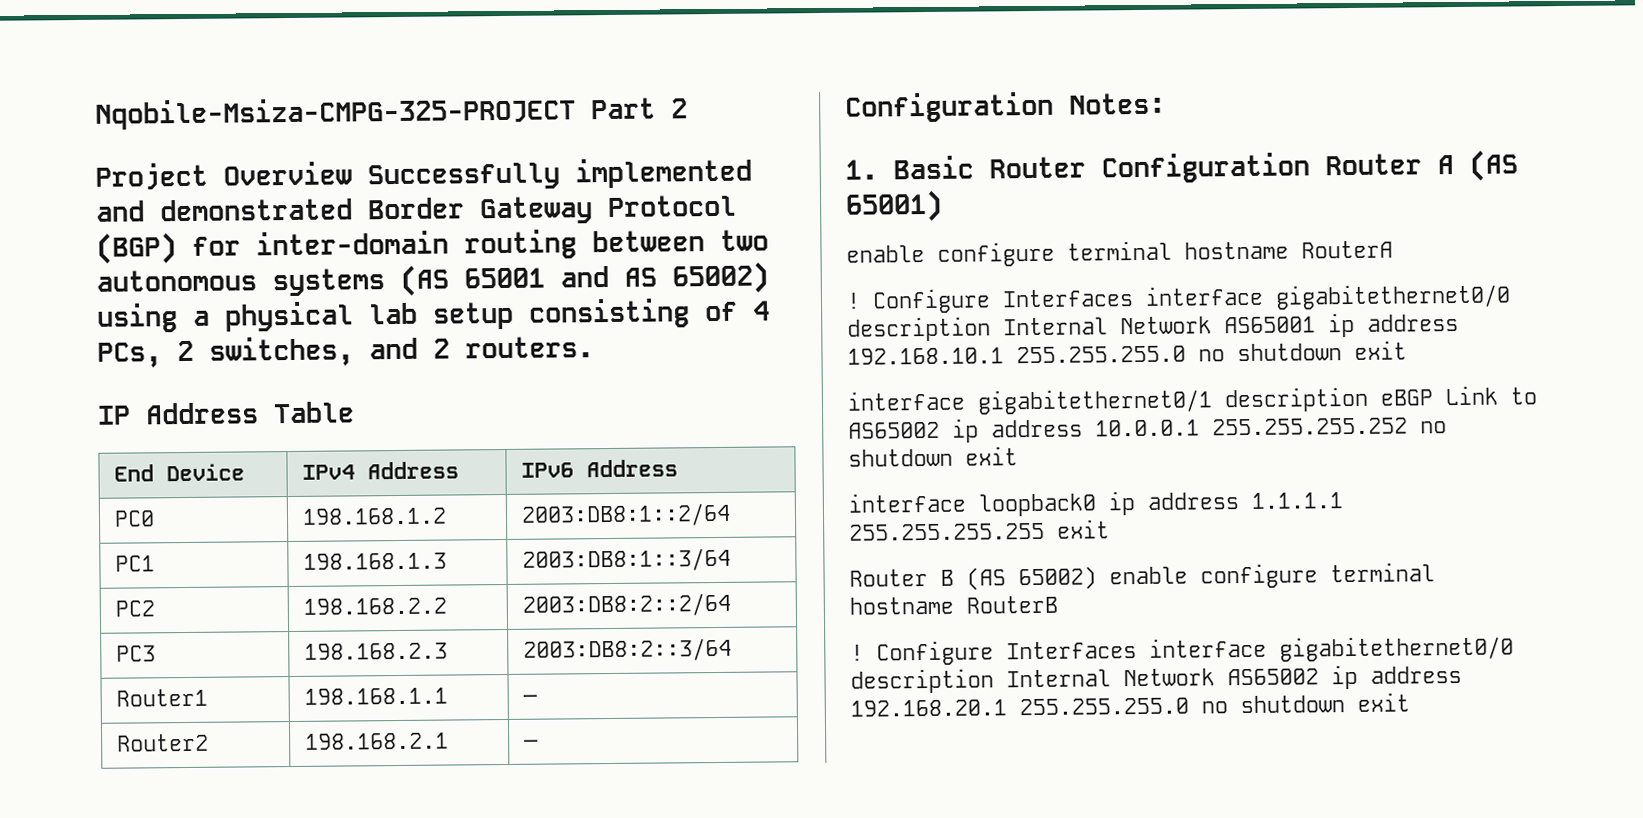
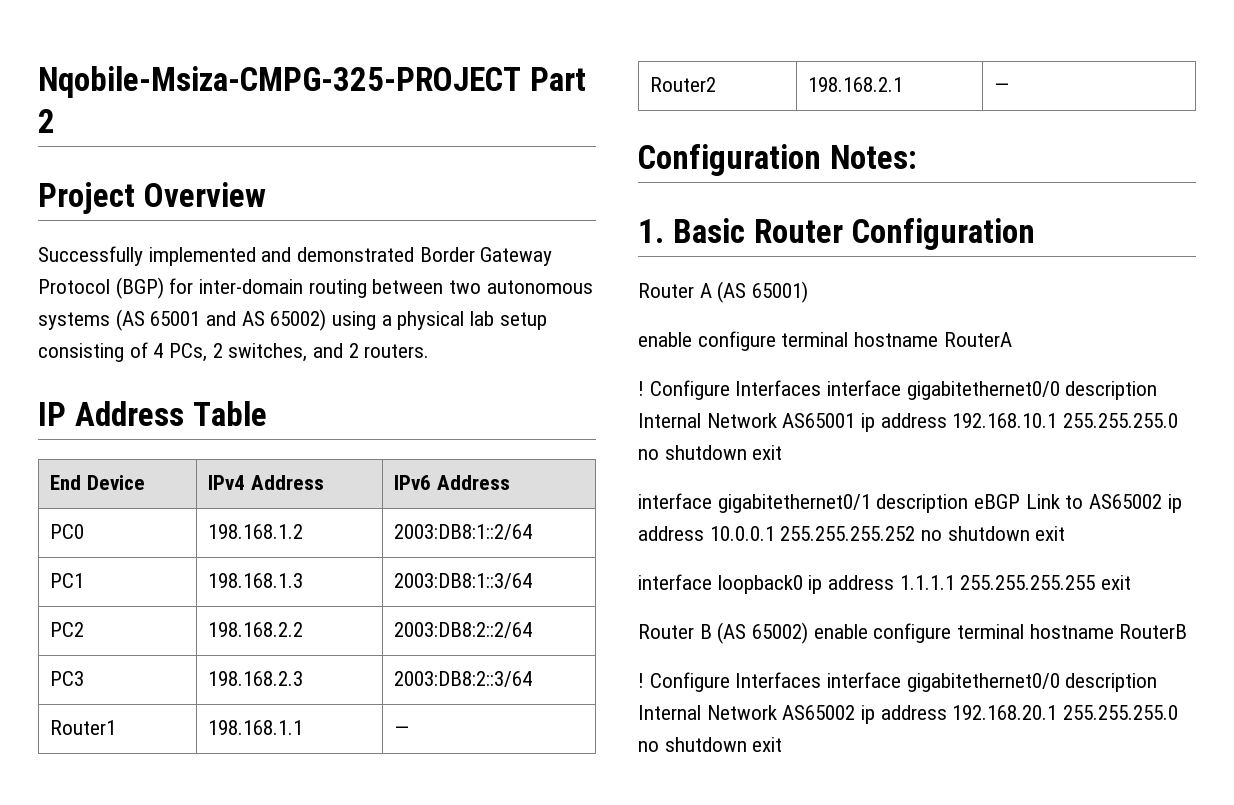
(352, 173) none -> (266, 194) //
(1310, 168) none -> (1035, 234) //

